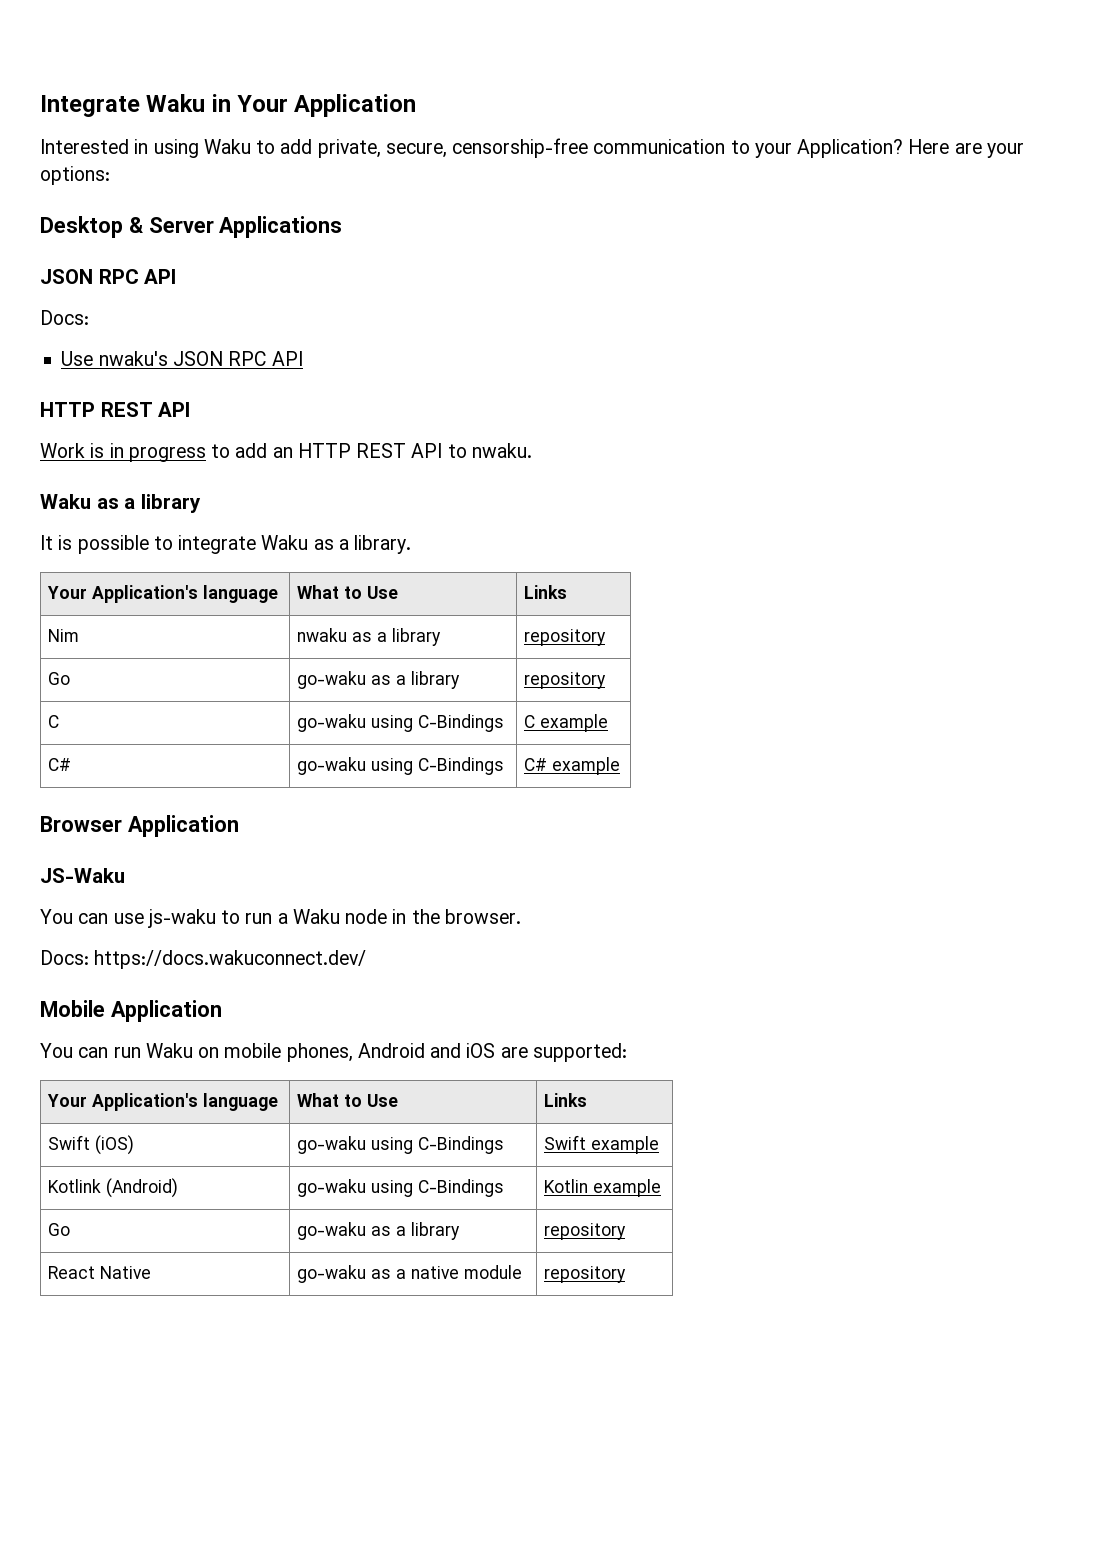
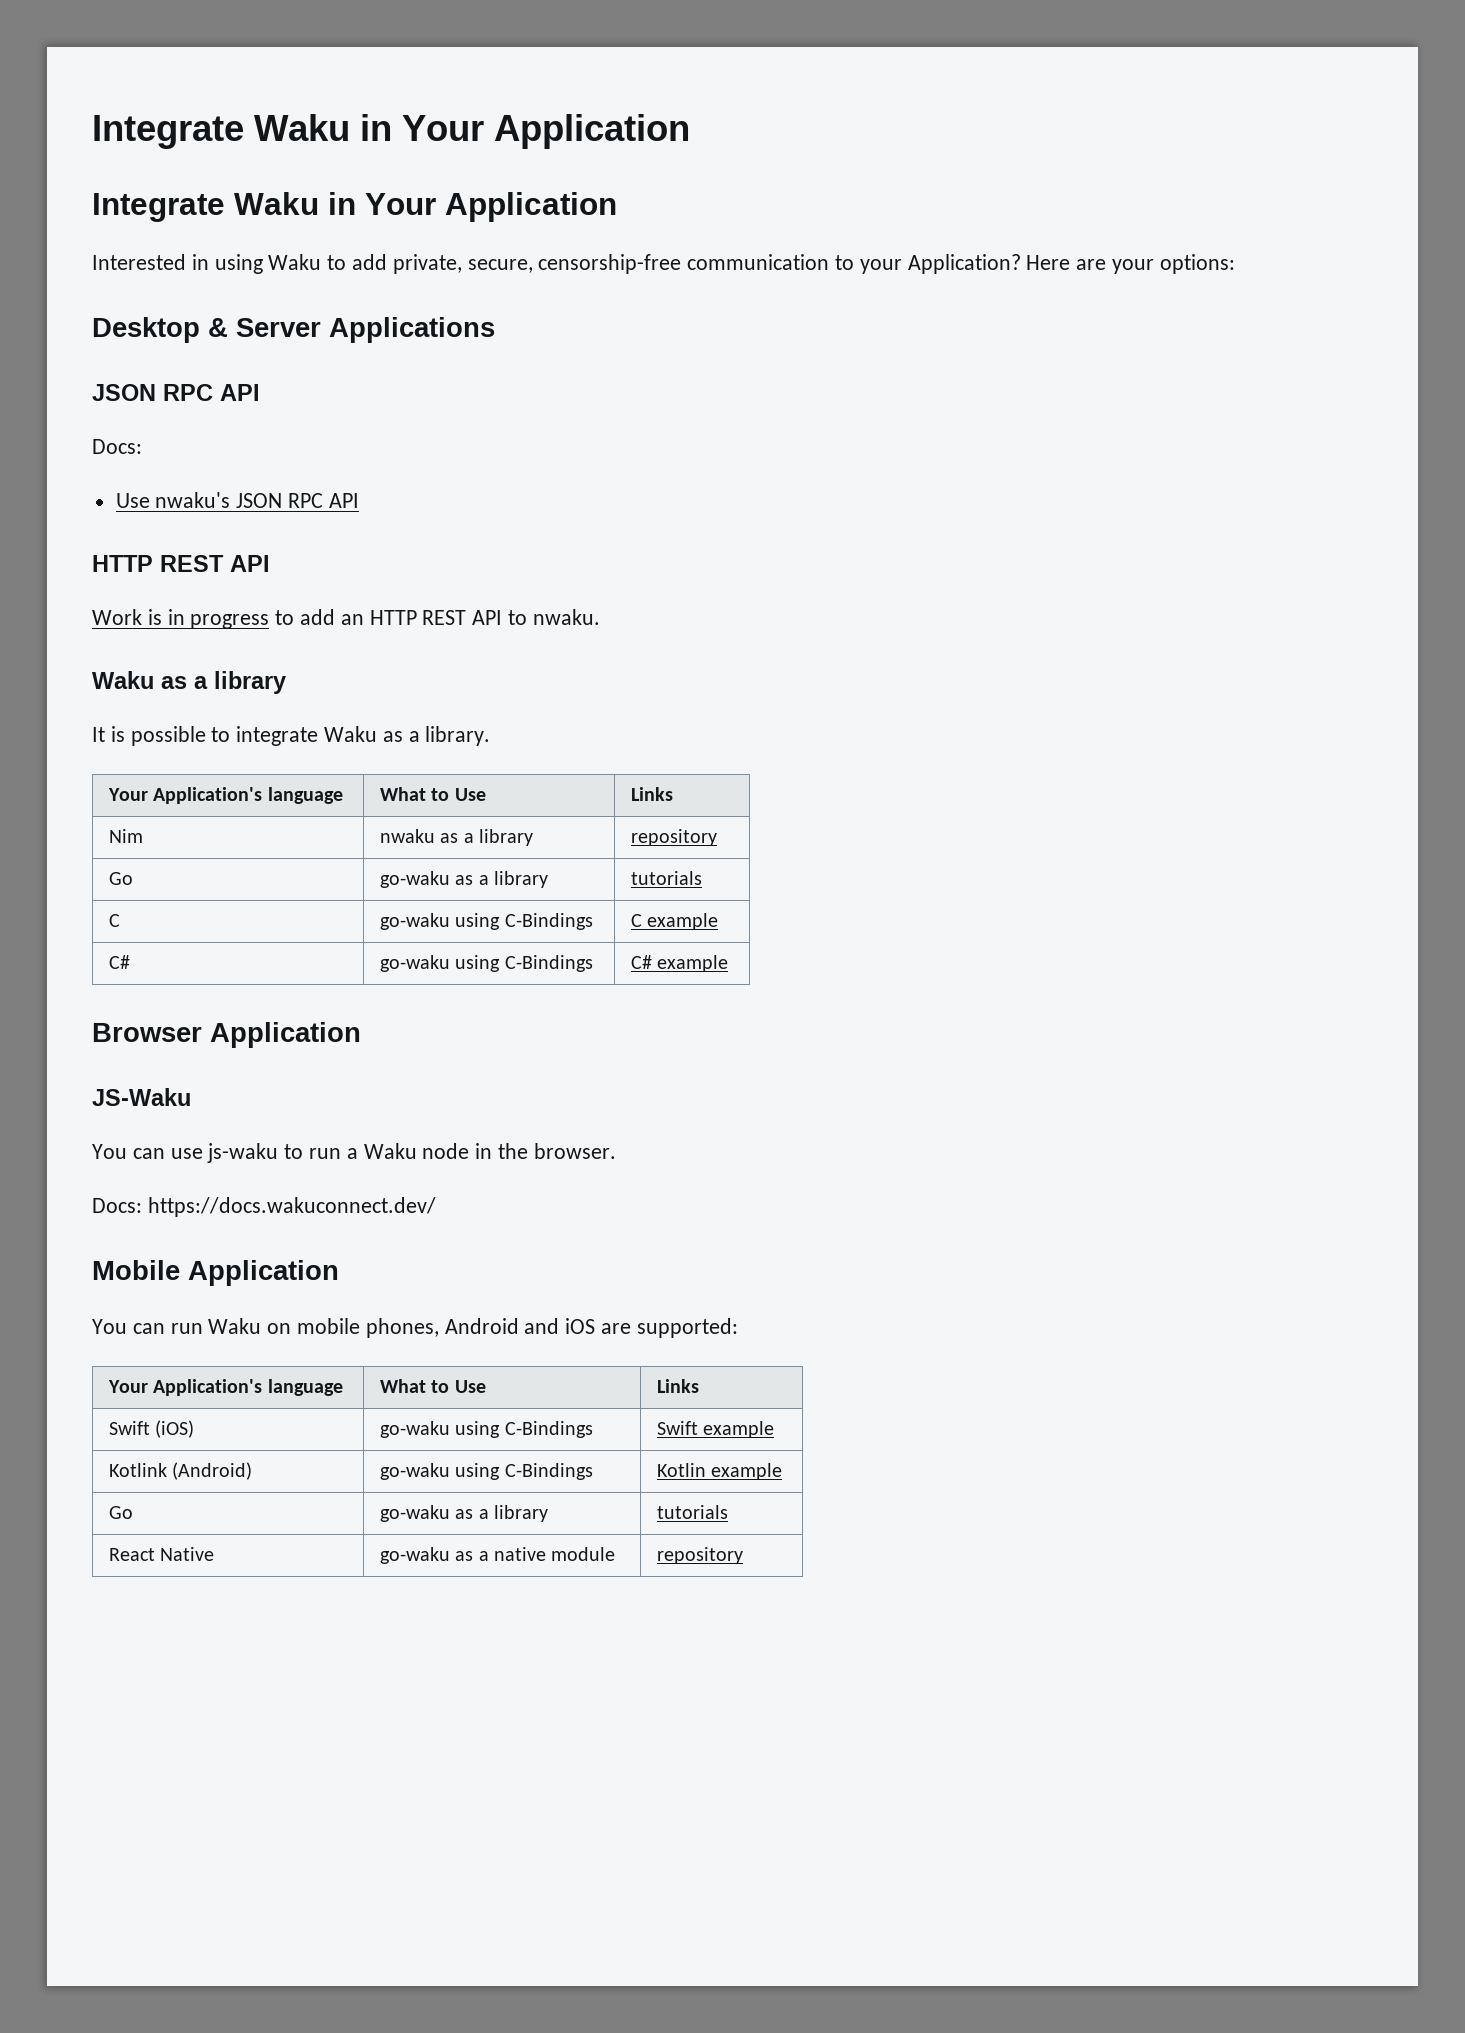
[40,94,417,117] Integrate Waku in Your Application -> [92,114,690,149] [92,192,617,222] Integrate Waku in Your Application // Integrate Waku in Your Application
[524,672,607,689] repository -> [631,871,703,885] tutorials
[544,1223,627,1240] repository -> [657,1505,729,1519] tutorials

